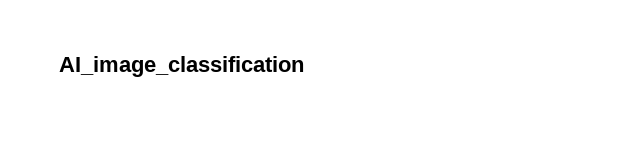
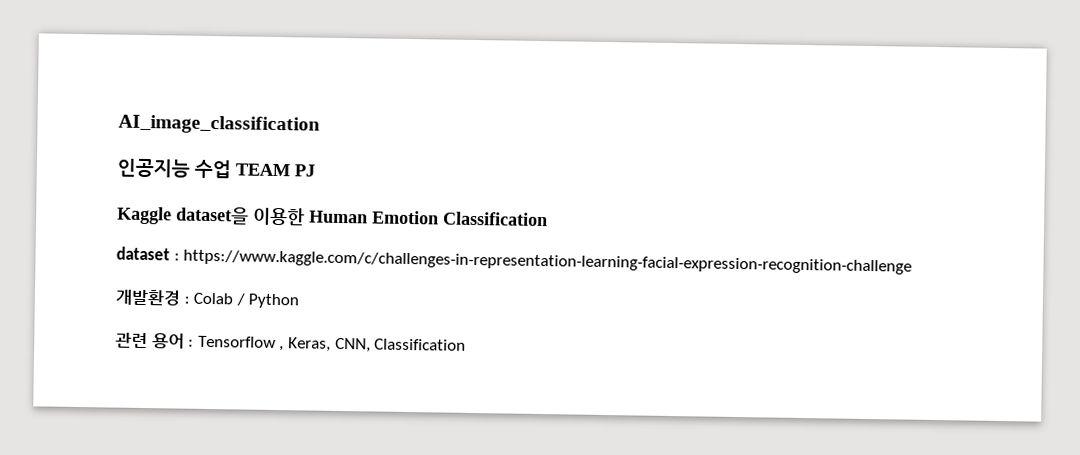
(304, 66) none -> [117,158,315,179] [117,206,548,227] [116,246,913,275] [115,289,300,309] [115,332,467,353] // 인공지능 수업 TEAM PJ // Kaggle dataset을 이용한 Human Emotion Classification // dataset : https://www.kaggle.com/c/challenges-in-representation-learning-facial-expression-recognition-challenge // 개발환경 : Colab / Python // 관련 용어 : Tensorflow , Keras, CNN, Classification

